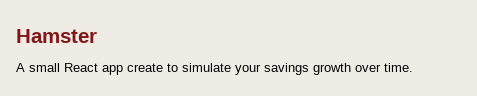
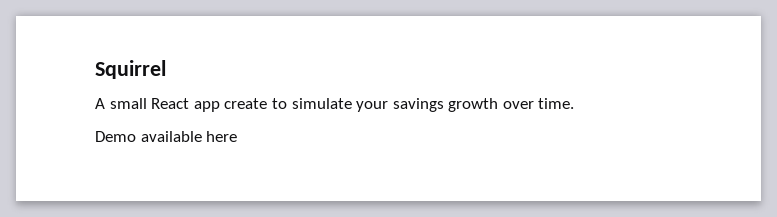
[16,29,97,43] Hamster -> [95,60,166,79] Squirrel
(413, 67) none -> [95,131,238,142] // Demo available here

